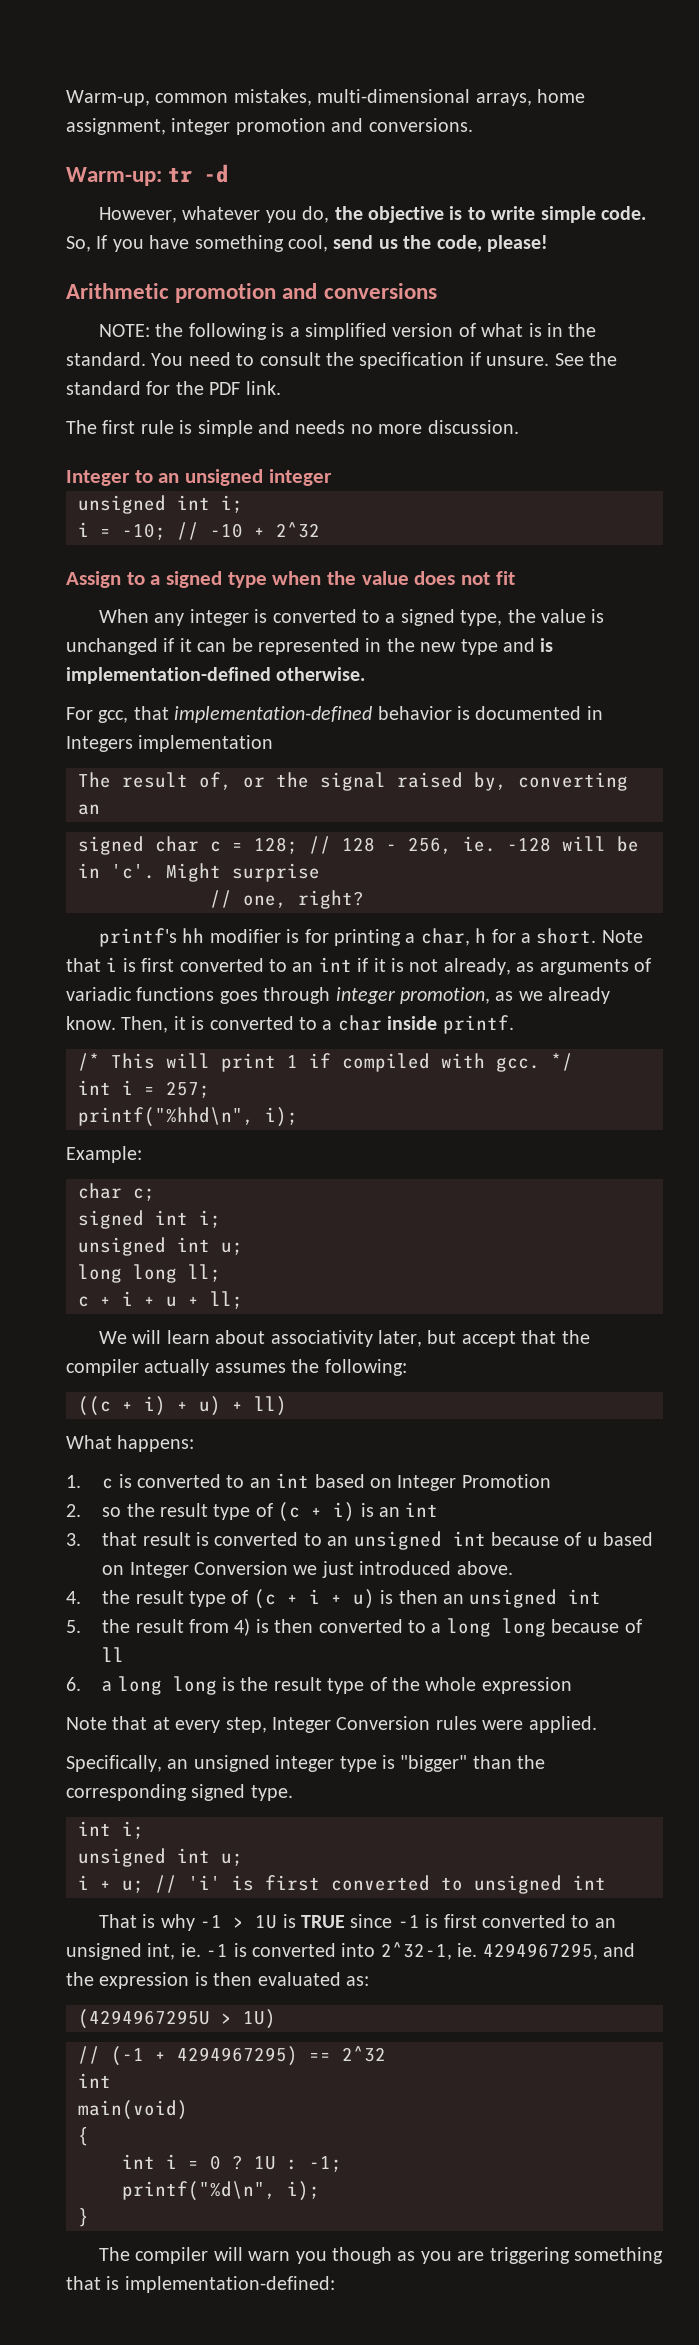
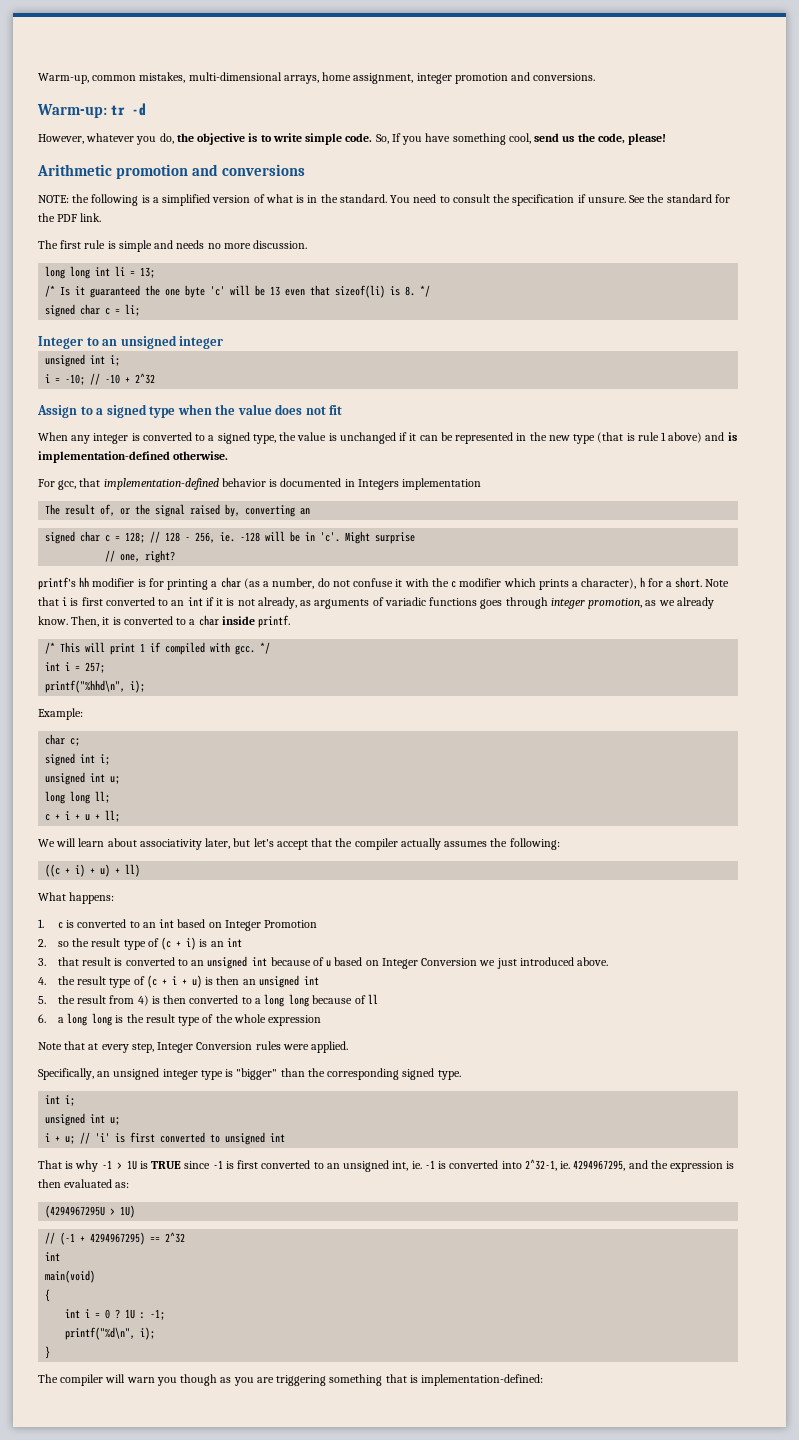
(519, 427) none -> [45,266,156,279] [45,285,431,298] [45,304,141,317] // long long int li = 13; // /* Is it guaranteed the one byte 'c' will be 13 even that sizeof(li) is 8. */ // signed char c = li;
(498, 647) none -> [597,432,703,443] (that is rule 1 above)
[420,928,470,946] char, -> [220,577,637,590] char (as a number, do not confuse it with the c modifier which prints a character),
(457, 1337) none -> [253,838,274,847] let's

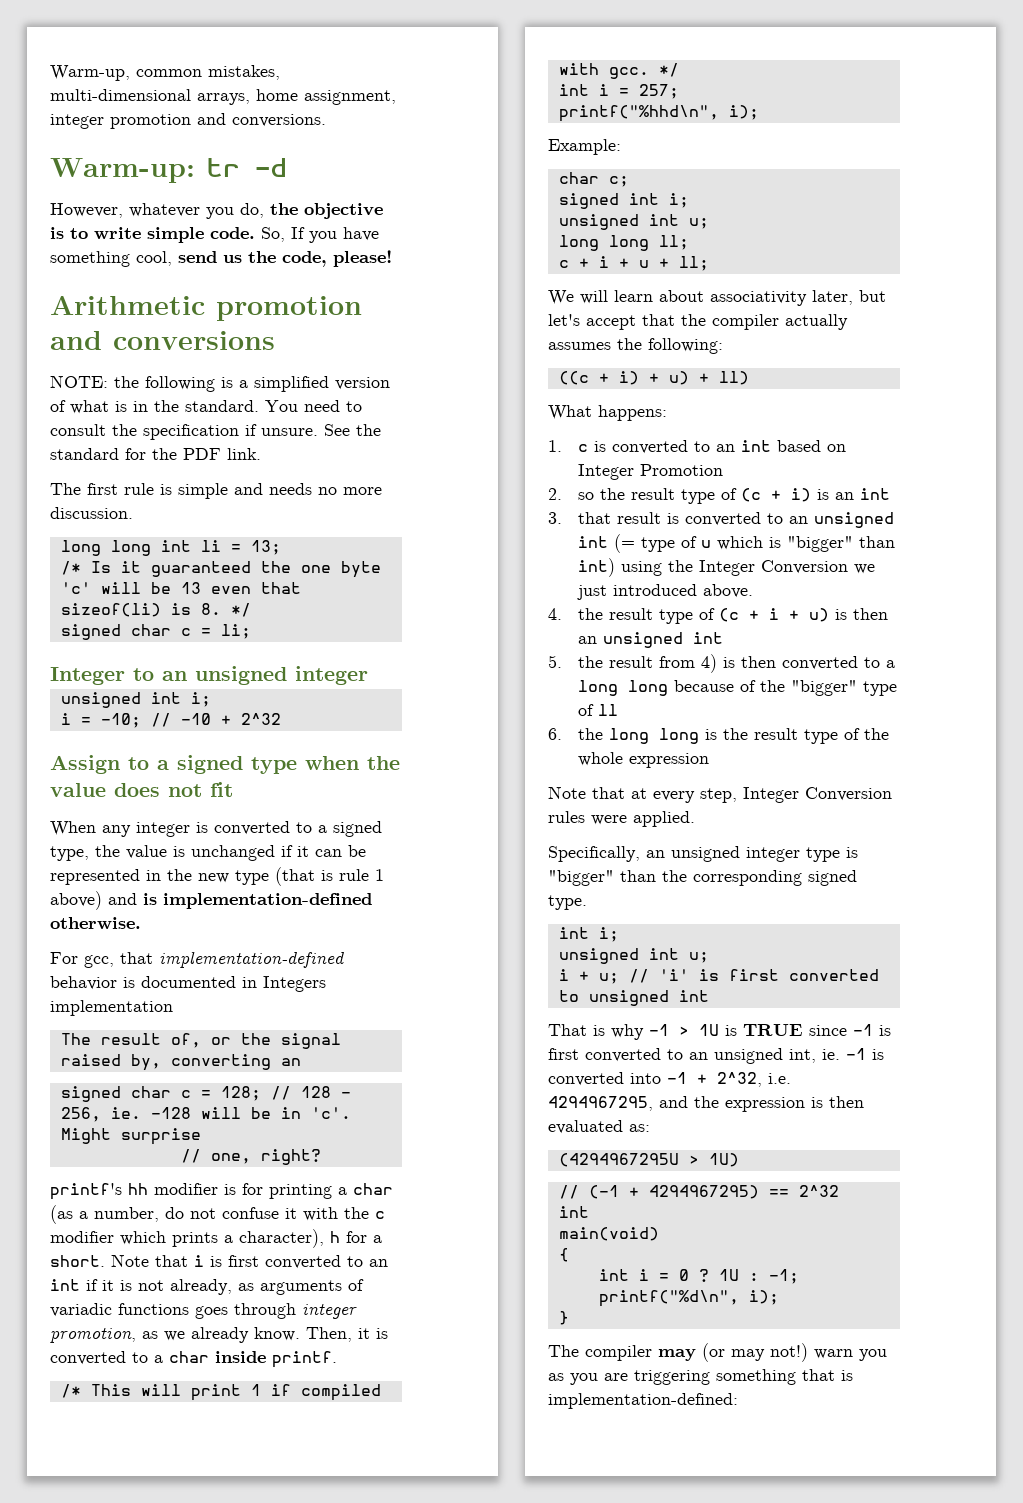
[270,957,379,967] because of u based on -> [613,534,895,553] [577,558,693,577] (= type of u which is "bigger" than int) using the
(366, 999) none -> [759,680,897,696] [577,704,594,716] the "bigger" type of
[57,1017,64,1023] a -> [577,728,603,740] the
[524,1159,571,1171] 2^32-1, ie. -> [667,1072,791,1087] -1 + 2^32, i.e.
[105,1374,126,1383] will -> [658,1343,808,1362] may (or may not!)
[180,1374,218,1386] though -> (887, 1355) none

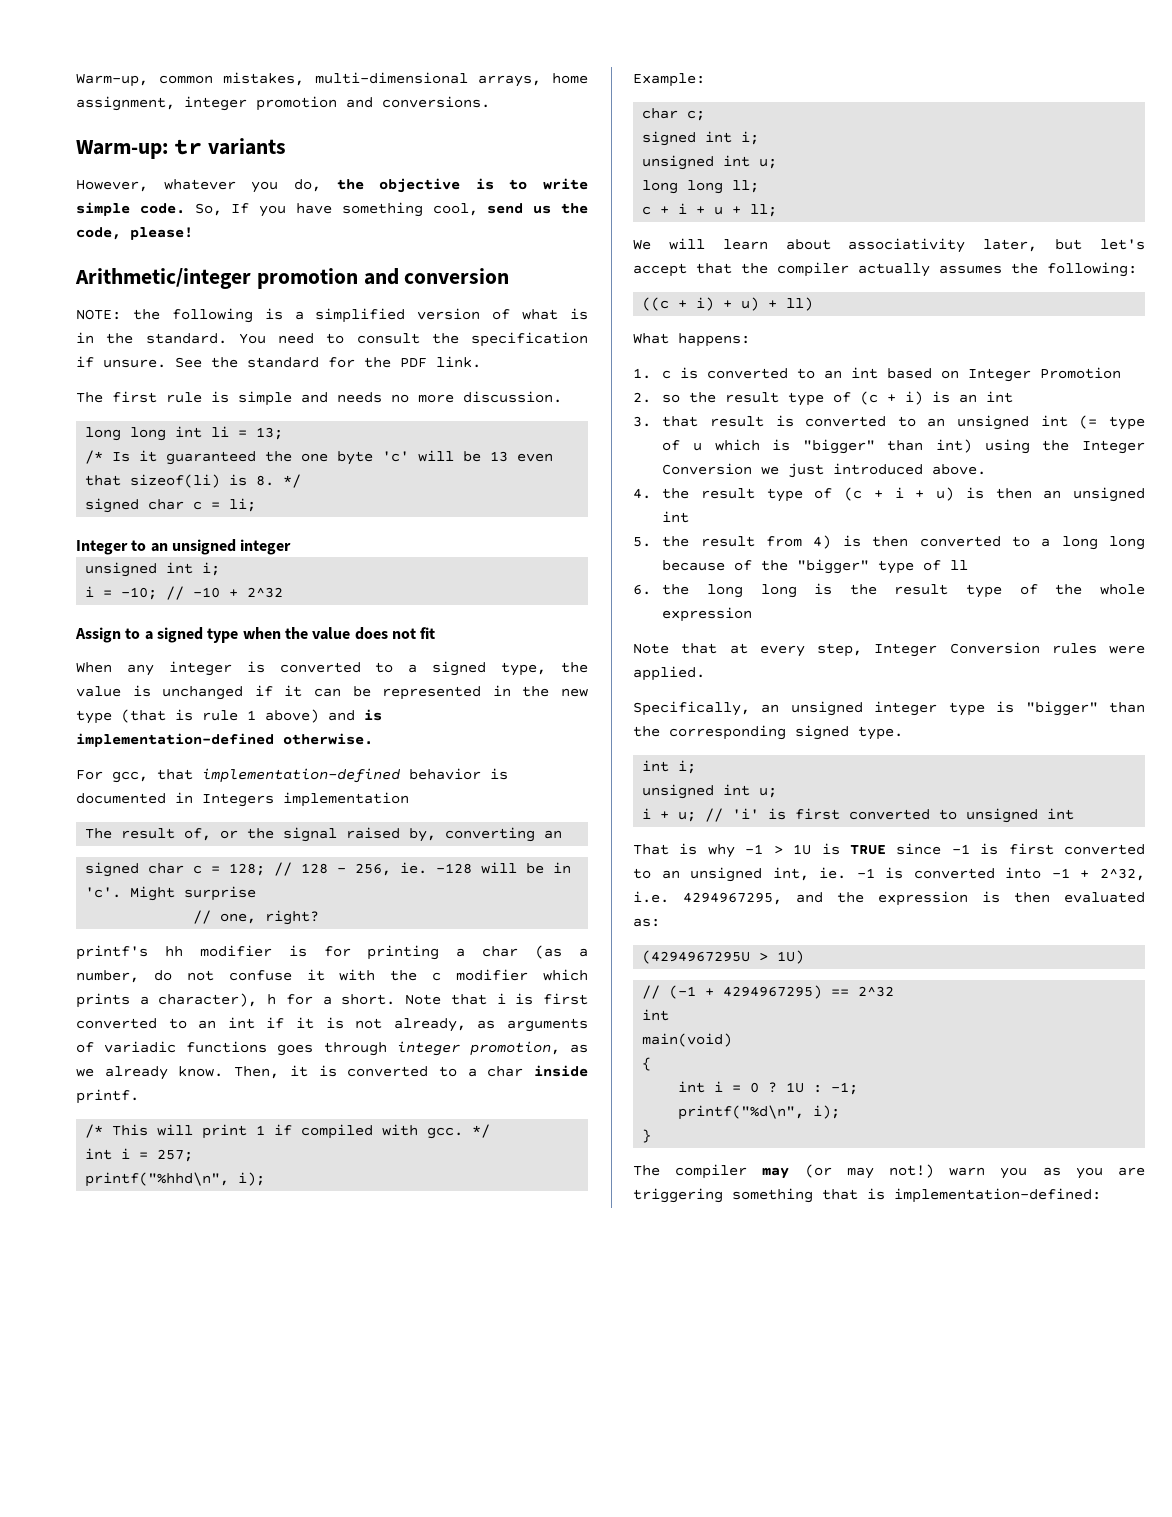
[255,158,287,177] -d -> [207,138,286,155] variants
[50,296,362,321] [50,331,275,350] Arithmetic promotion and conversions -> [75,268,510,289] Arithmetic/integer promotion and conversion

